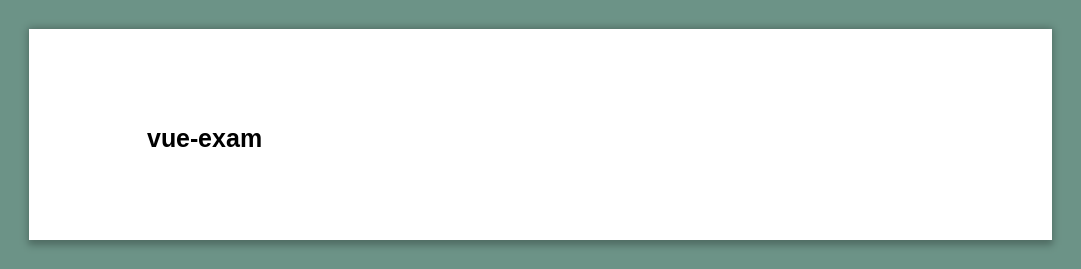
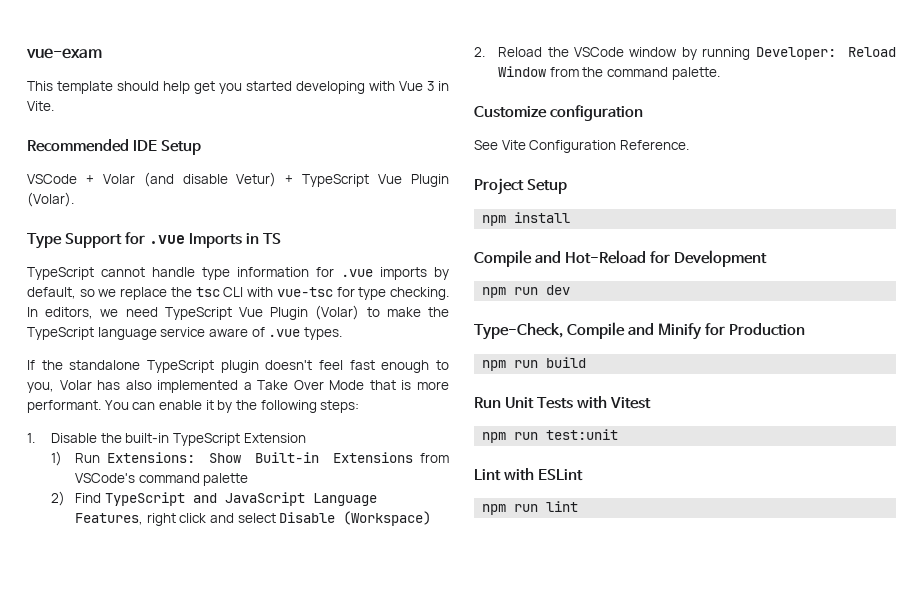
(262, 140) none -> [27,81,449,94] [27,101,54,111] [27,139,202,155] [27,172,450,187] [27,192,74,207] [27,232,282,249] [27,267,449,280] [27,287,449,300] [27,305,449,320] [27,327,342,340] [27,360,450,373] [27,380,450,393] [27,400,360,413] [27,433,306,446] [51,451,449,466] [75,473,249,486] [51,491,377,506] [75,511,432,526] [474,47,896,60] [498,66,720,80] [474,105,644,121] [474,140,689,153] [474,178,568,195] [482,212,571,226] [474,250,767,267] [482,285,571,298] [474,322,805,340] [482,357,587,371] [474,396,651,409] [482,429,619,443] [474,468,583,481] [482,501,579,515] // This template should help get you started developing with Vue 3 in Vite. // Recommended IDE Setup // VSCode + Volar (and disable Vetur) + TypeScript Vue Plugin (Volar). // Type Support for .vue Imports in TS // TypeScript cannot handle type information for .vue imports by default, so we replace the tsc CLI with vue-tsc for type checking. In editors, we need TypeScript Vue Plugin (Volar) to make the TypeScript language service aware of .vue types. // If the standalone TypeScript plugin doesn't feel fast enough to you, Volar has also implemented a Take Over Mode that is more performant. You can enable it by the following steps: // 1. Disable the built-in TypeScript Extension // 1) Run Extensions: Show Built-in Extensions from VSCode's command palette // 2) Find TypeScript and JavaScript Language Features, right click and select Disable (Workspace) // 2. Reload the VSCode window by running Developer: Reload Window from the command palette. // Customize configuration // See Vite Configuration Reference. // Project Setup // npm install // Compile and Hot-Reload for Development // npm run dev // Type-Check, Compile and Minify for Production // npm run build // Run Unit Tests with Vitest // npm run test:unit // Lint with ESLint // npm run lint

